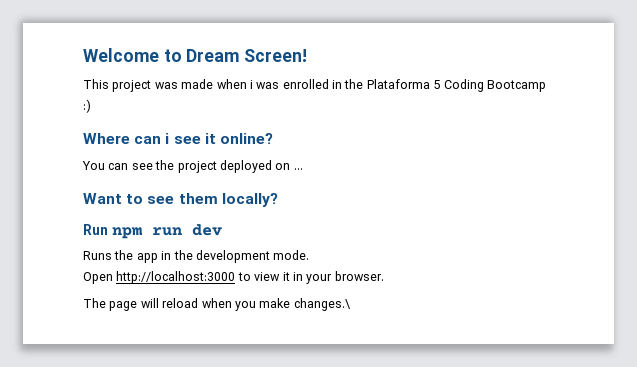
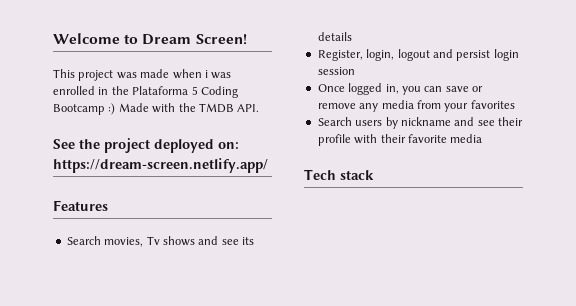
[83,133,273,144] [82,160,303,173] [83,193,278,207] [83,224,222,239] [83,250,310,263] [83,271,384,284] [83,298,351,311] // Where can i see it online? // You can see the project deployed on ... // Want to see them locally? // Run npm run dev // Runs the app in the development mode. // Open http://localhost:3000 to view it in your browser. // The page will reload when you make changes.\ -> [118,103,260,113] [53,138,239,153] [53,158,268,173] [53,200,108,211] [66,236,254,247] [317,32,352,41] [317,49,519,61] [317,67,355,75] [317,83,483,95] [317,100,515,112] [317,117,523,129] [317,134,483,146] [304,169,374,180] Made with the TMDB API. // See the project deployed on: https://dream-screen.netlify.app/ // Features // Search movies, Tv shows and see its details // Register, login, logout and persist login session // Once logged in, you can save or remove any media from your favorites // Search users by nickname and see their profile with their favorite media // Tech stack

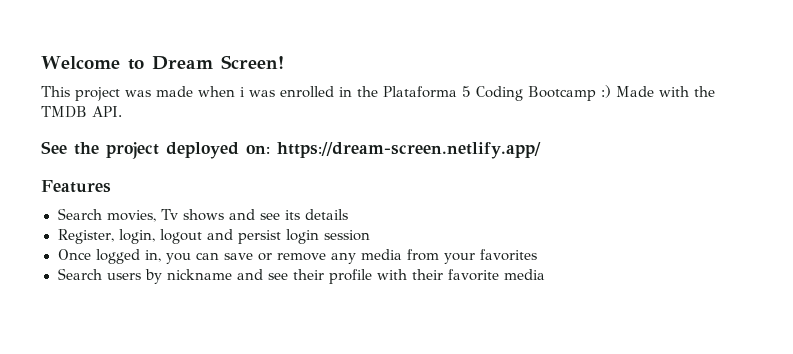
[304,169,374,180] // Tech stack -> (545, 274) none

